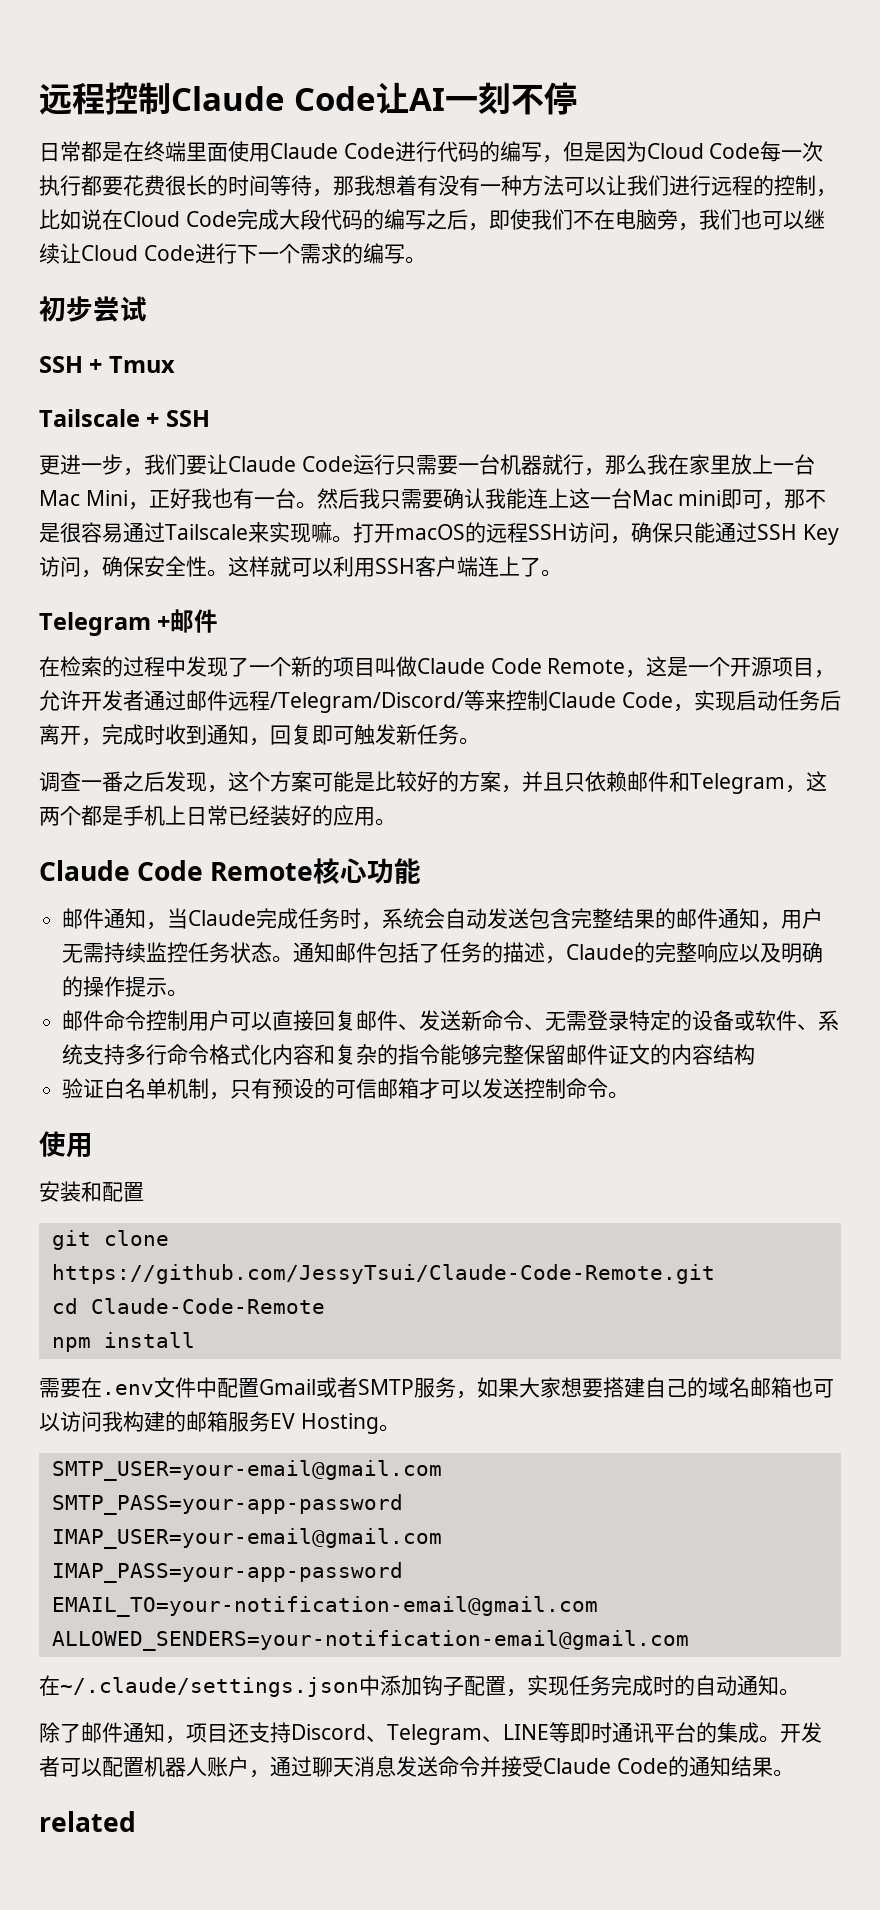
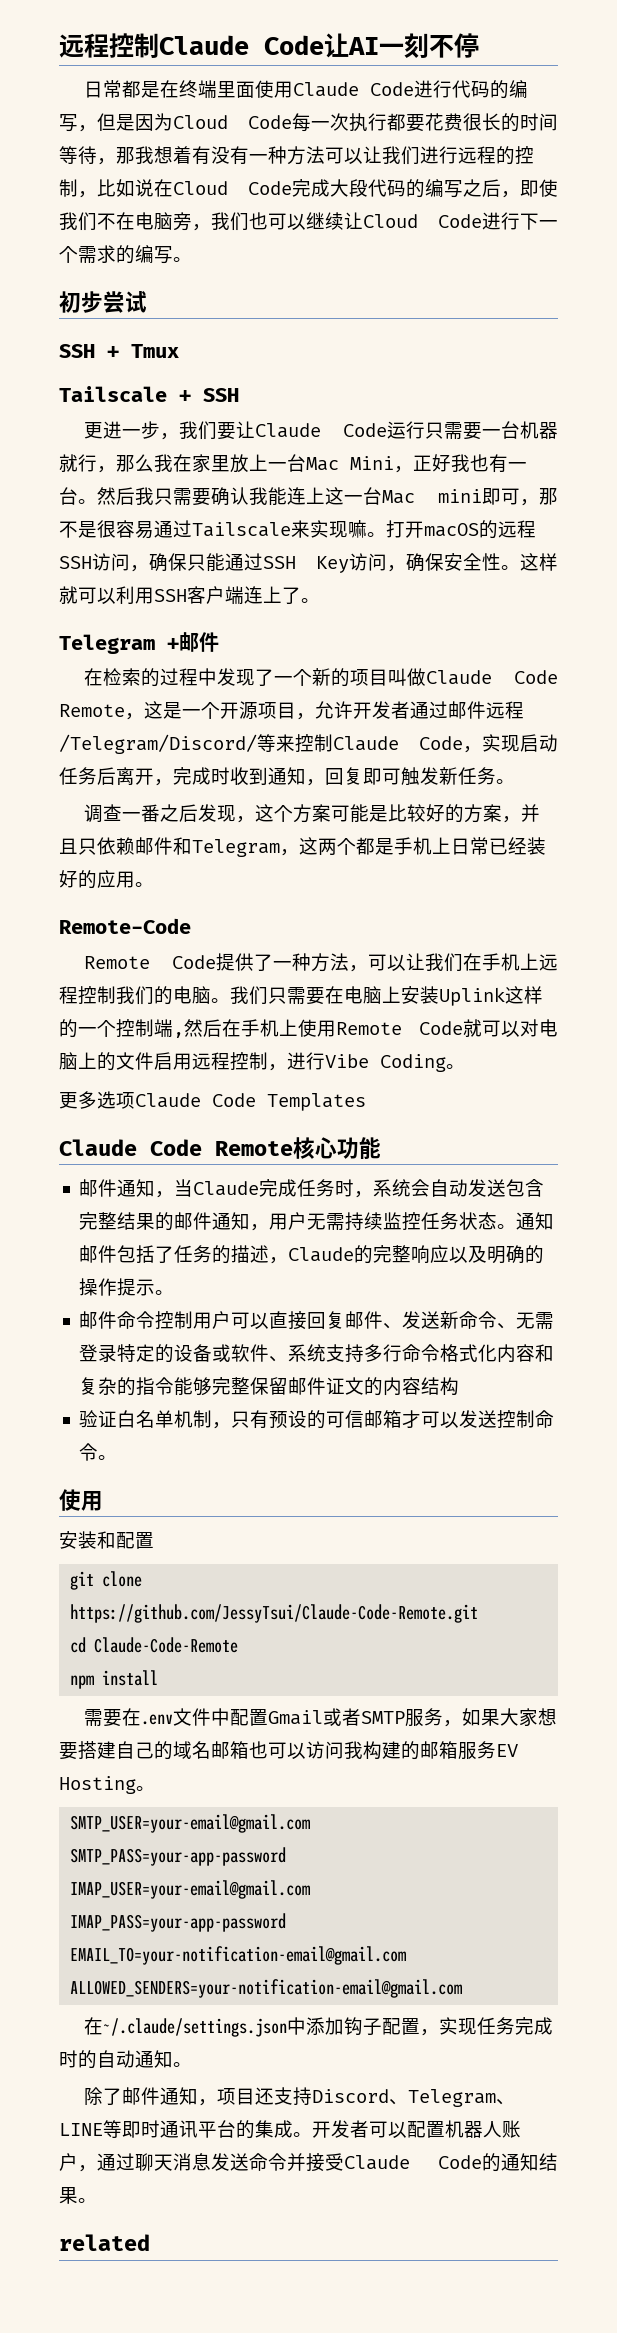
(396, 822) none -> [59,918,191,934] [83,953,558,972] [59,986,543,1006] [59,1019,558,1038] [59,1052,465,1072] [59,1091,366,1111] // Remote-Code // Remote Code提供了一种方法，可以让我们在手机上远程控制我们的电脑。我们只需要在电脑上安装Uplink这样的一个控制端,然后在手机上使用Remote Code就可以对电脑上的文件启用远程控制，进行Vibe Coding。 // 更多选项Claude Code Templates

